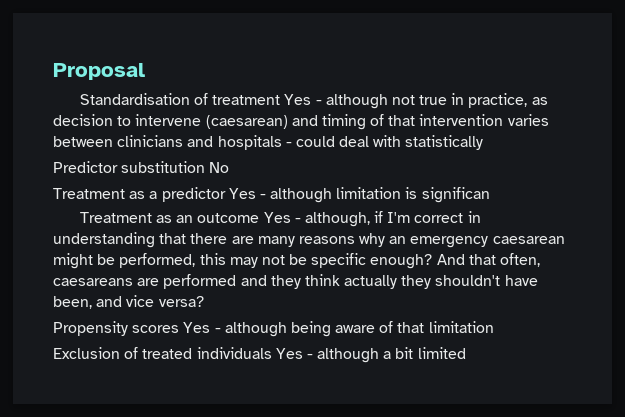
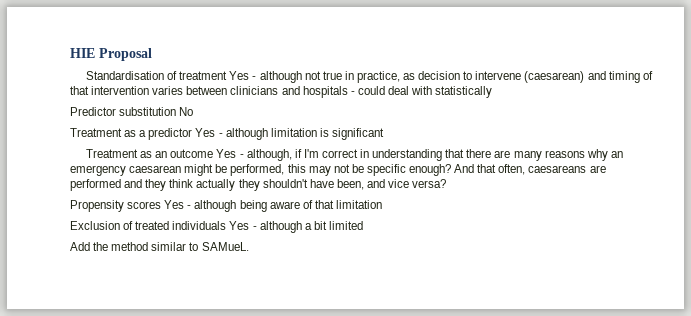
(53, 71) none -> [70,48,95,58] HIE
[421,187,490,203] significan -> [331,128,384,140] significant
(466, 353) none -> [70,242,249,251] // Add the method similar to SAMueL.

